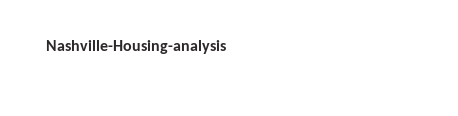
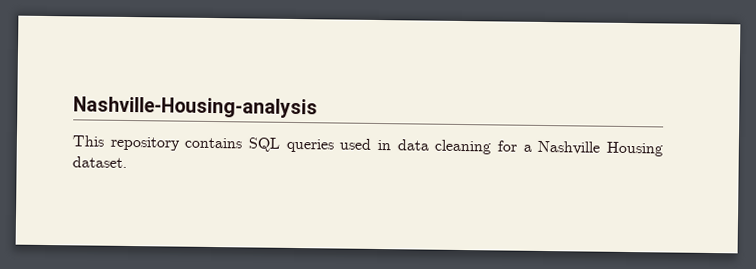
(226, 47) none -> [72,135,664,157] [72,156,127,168] // This repository contains SQL queries used in data cleaning for a Nashville Housing dataset.

